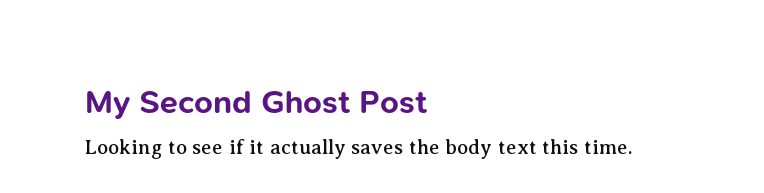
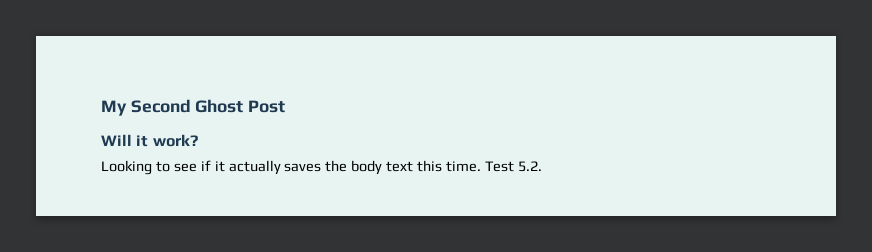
(427, 102) none -> [101,134,198,147] // Will it work?
(632, 147) none -> [484,161,542,172] Test 5.2.

